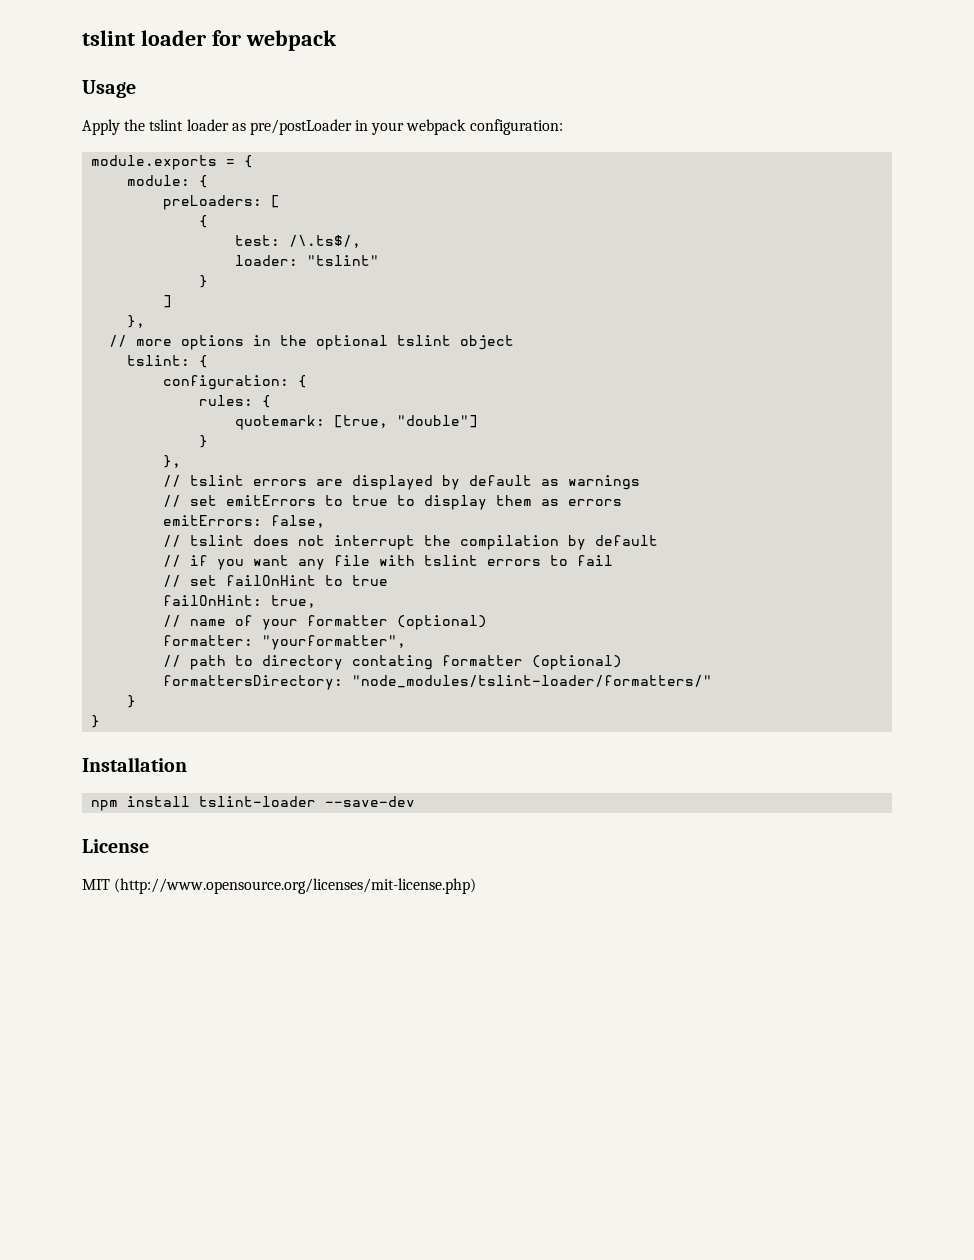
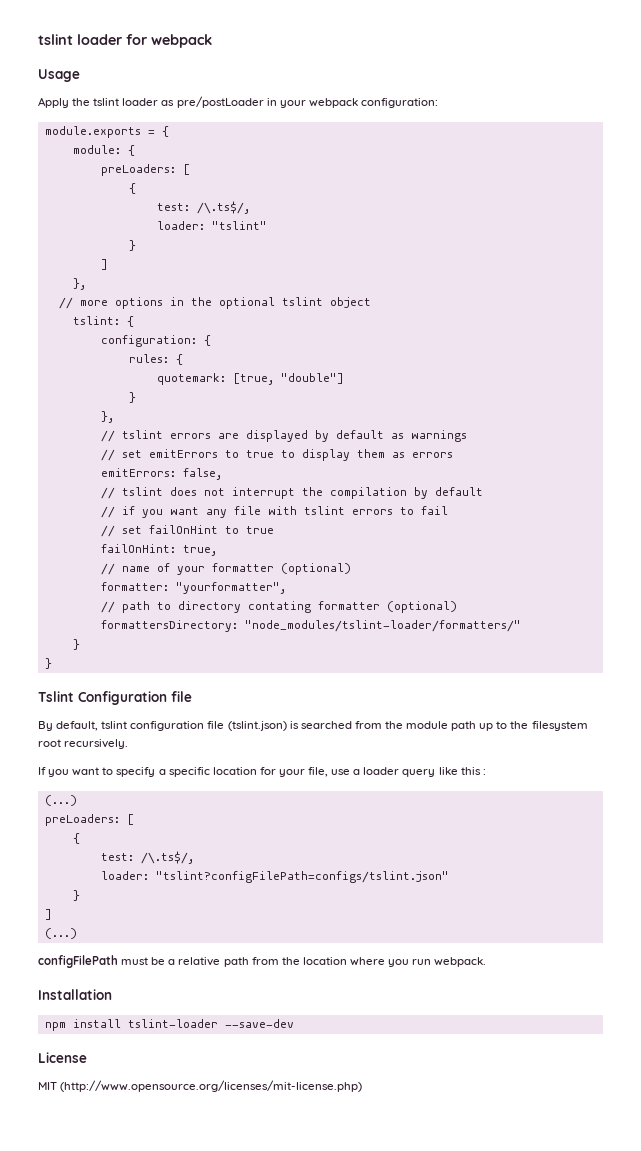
(101, 721) none -> [38,691,192,705] [38,721,588,731] [38,739,129,749] [38,767,486,777] [44,795,77,806] [44,814,134,826] [72,833,80,844] [100,851,194,864] [100,871,449,883] [72,890,80,901] [44,909,52,920] [44,928,77,939] [38,955,487,968] // Tslint Configuration file // By default, tslint configuration file (tslint.json) is searched from the module path up to the filesystem root recursively. // If you want to specify a specific location for your file, use a loader query like this : // (...) // preLoaders: [ // { // test: /\.ts$/, // loader: "tslint?configFilePath=configs/tslint.json" // } // ] // (...) // configFilePath must be a relative path from the location where you run webpack.

